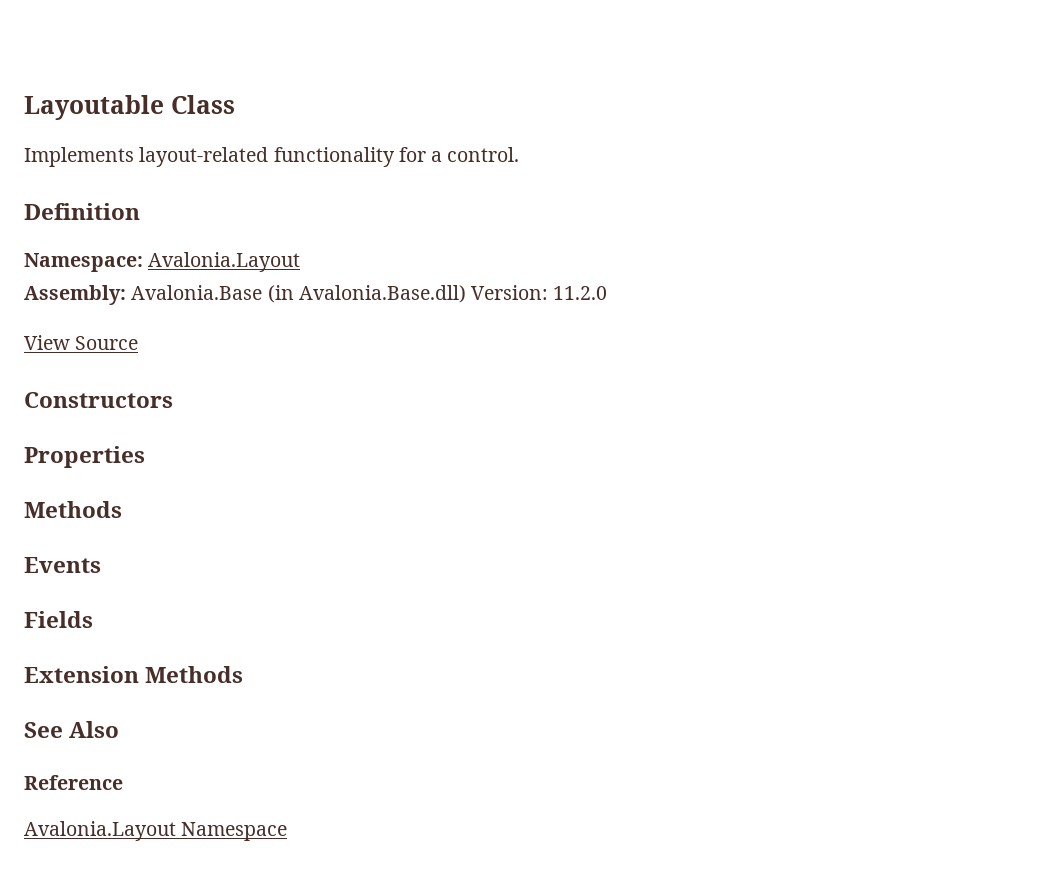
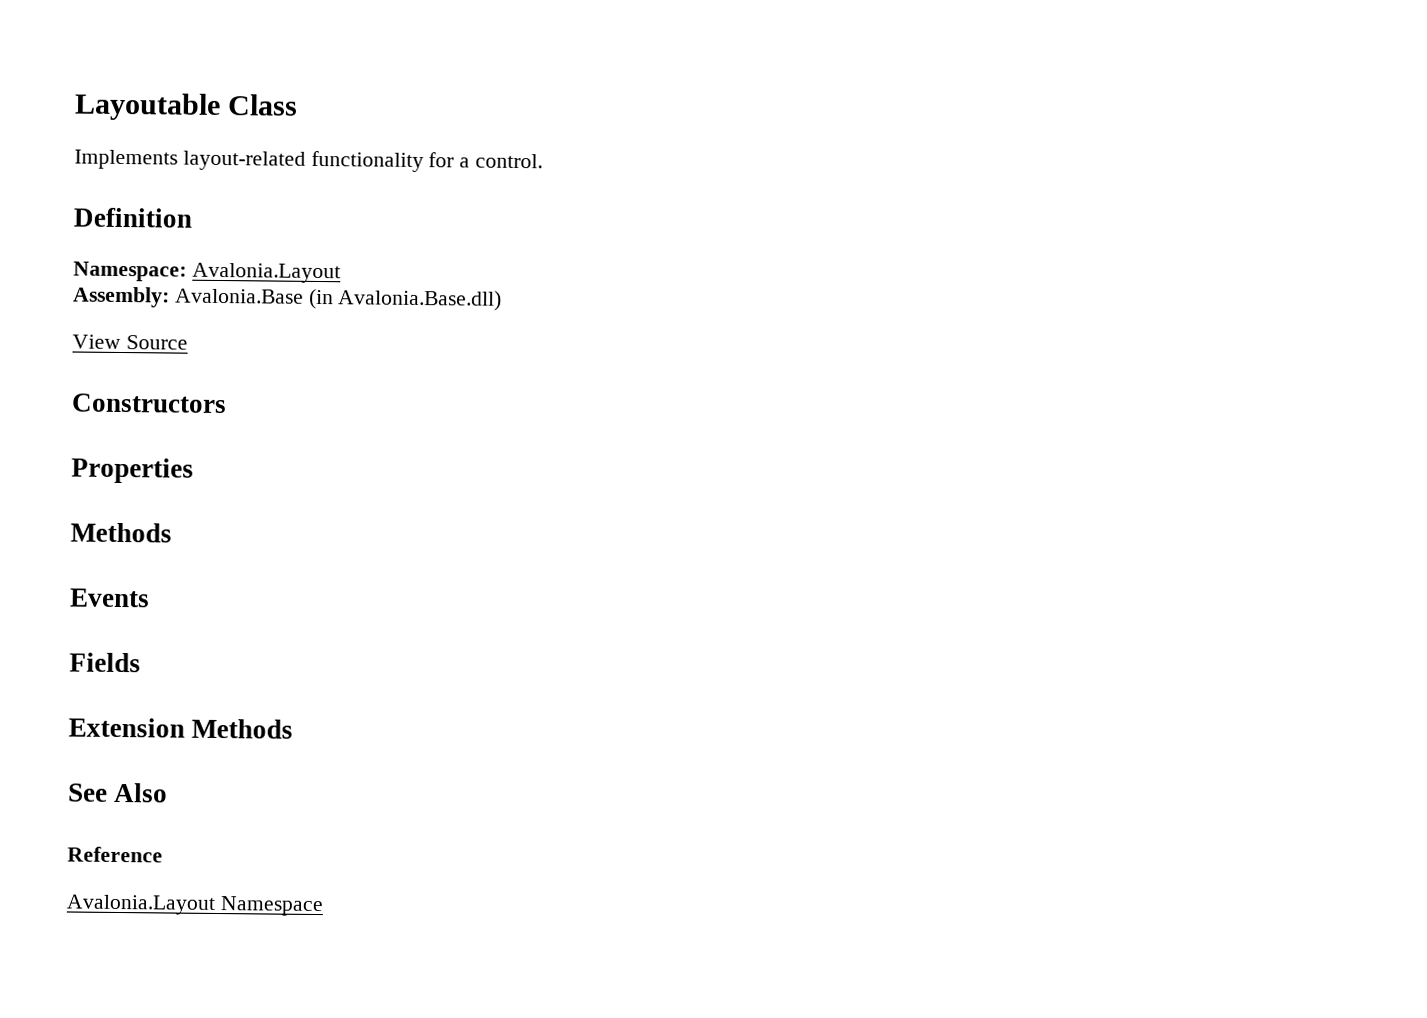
[471,285,608,300] Version: 11.2.0 -> (503, 300) none

